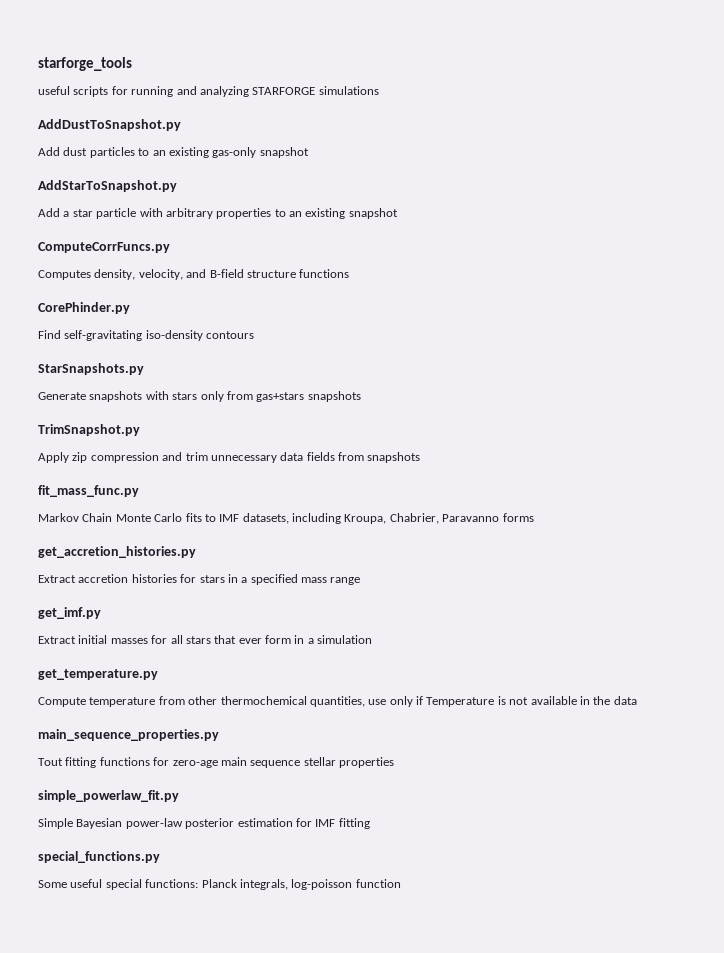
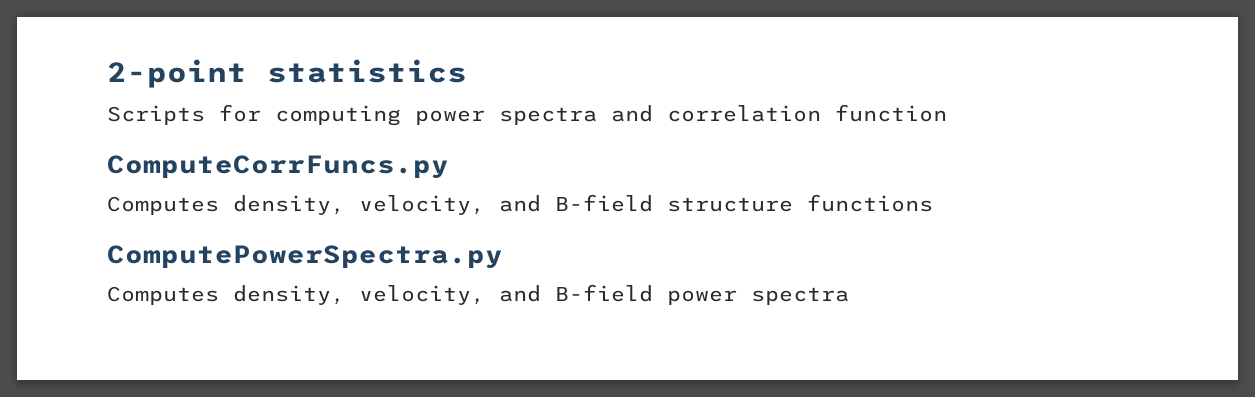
[38,57,132,71] [38,86,379,97] [38,119,181,131] [38,147,309,158] [38,180,177,192] [38,208,398,219] starforge_tools // useful scripts for running and analyzing STARFORGE simulations // AddDustToSnapshot.py // Add dust particles to an existing gas-only snapshot // AddStarToSnapshot.py // Add a star particle with arbitrary properties to an existing snapshot -> [107,59,467,88] [107,104,947,126] 2-point statistics // Scripts for computing power spectra and correlation function
[38,302,130,314] [38,330,255,341] [38,363,144,375] [38,391,361,402] [38,424,140,436] [38,452,421,463] [38,485,139,497] [38,513,534,524] [38,546,196,558] [38,574,361,585] [38,607,101,619] [38,635,373,644] [38,669,158,680] [38,696,637,707] [38,729,219,741] [38,757,394,768] [38,790,179,802] [38,818,370,829] [38,851,160,863] [38,879,401,890] CorePhinder.py // Find self-gravitating iso-density contours // StarSnapshots.py // Generate snapshots with stars only from gas+stars snapshots // TrimSnapshot.py // Apply zip compression and trim unnecessary data fields from snapshots // fit_mass_func.py // Markov Chain Monte Carlo fits to IMF datasets, including Kroupa, Chabrier, Paravanno forms // get_accretion_histories.py // Extract accretion histories for stars in a specified mass range // get_imf.py // Extract initial masses for all stars that ever form in a simulation // get_temperature.py // Compute temperature from other thermochemical quantities, use only if Temperature is not available in the data // main_sequence_properties.py // Tout fitting functions for zero-age main sequence stellar properties // simple_powerlaw_fit.py // Simple Bayesian power-law posterior estimation for IMF fitting // special_functions.py // Some useful special functions: Planck integrals, log-poisson function -> [107,245,503,269] [107,284,849,305] ComputePowerSpectra.py // Computes density, velocity, and B-field power spectra

